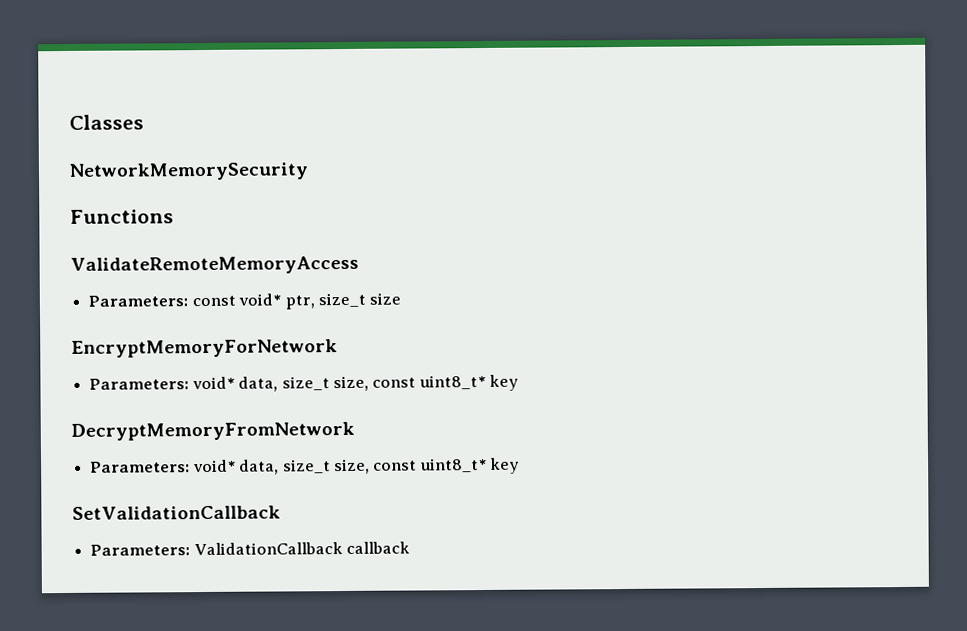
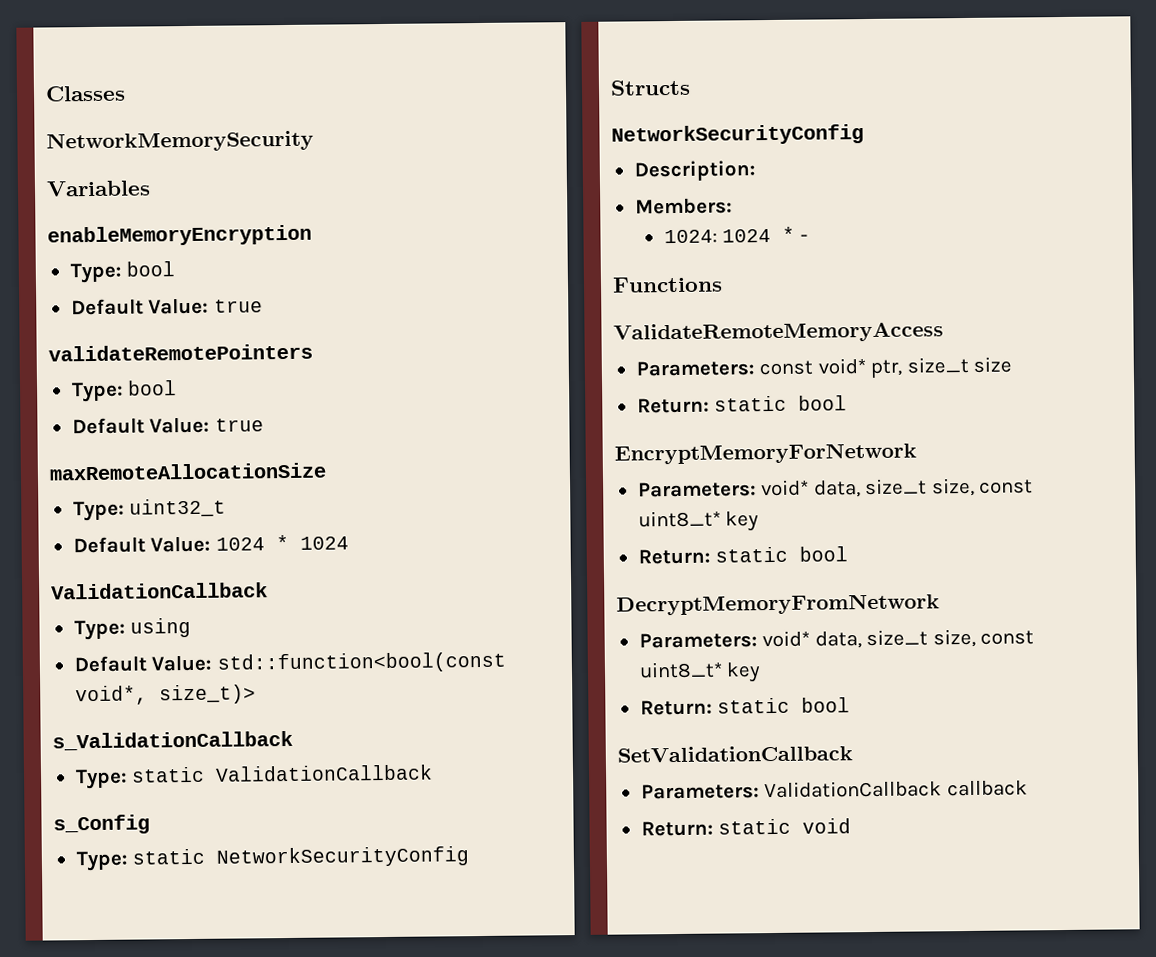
(309, 171) none -> [46,180,151,197] [47,224,312,247] [69,261,176,284] [70,297,263,316] [48,343,313,362] [70,380,178,403] [71,416,264,435] [49,462,326,481] [72,498,227,522] [72,534,349,554] [51,582,268,600] [73,617,192,641] [73,651,506,674] [74,684,256,706] [52,730,293,751] [74,764,434,790] [53,814,150,835] [75,846,470,872] [610,79,691,96] [611,124,864,146] [633,160,756,182] [634,197,733,215] [663,226,808,244] // Variables // enableMemoryEncryption // Type: bool // Default Value: true // validateRemotePointers // Type: bool // Default Value: true // maxRemoteAllocationSize // Type: uint32_t // Default Value: 1024 * 1024 // ValidationCallback // Type: using // Default Value: std::function<bool(const void*, size_t)> // s_ValidationCallback // Type: static ValidationCallback // s_Config // Type: static NetworkSecurityConfig // Structs // NetworkSecurityConfig // Description: // Members: // 1024: 1024 * -
(402, 298) none -> [636,395,848,414] // Return: static bool
(520, 382) none -> [637,546,849,565] // Return: static bool
(521, 465) none -> [639,697,851,716] // Return: static bool
(411, 547) none -> [640,818,852,837] // Return: static void

